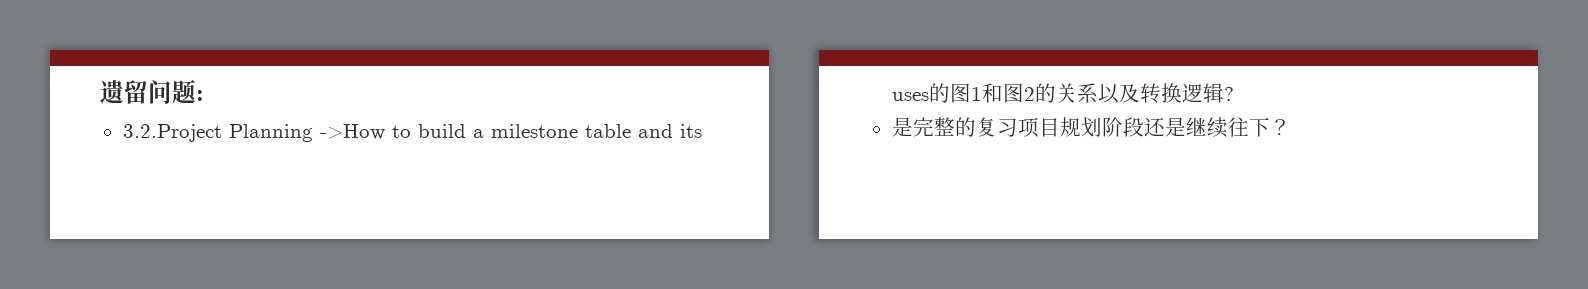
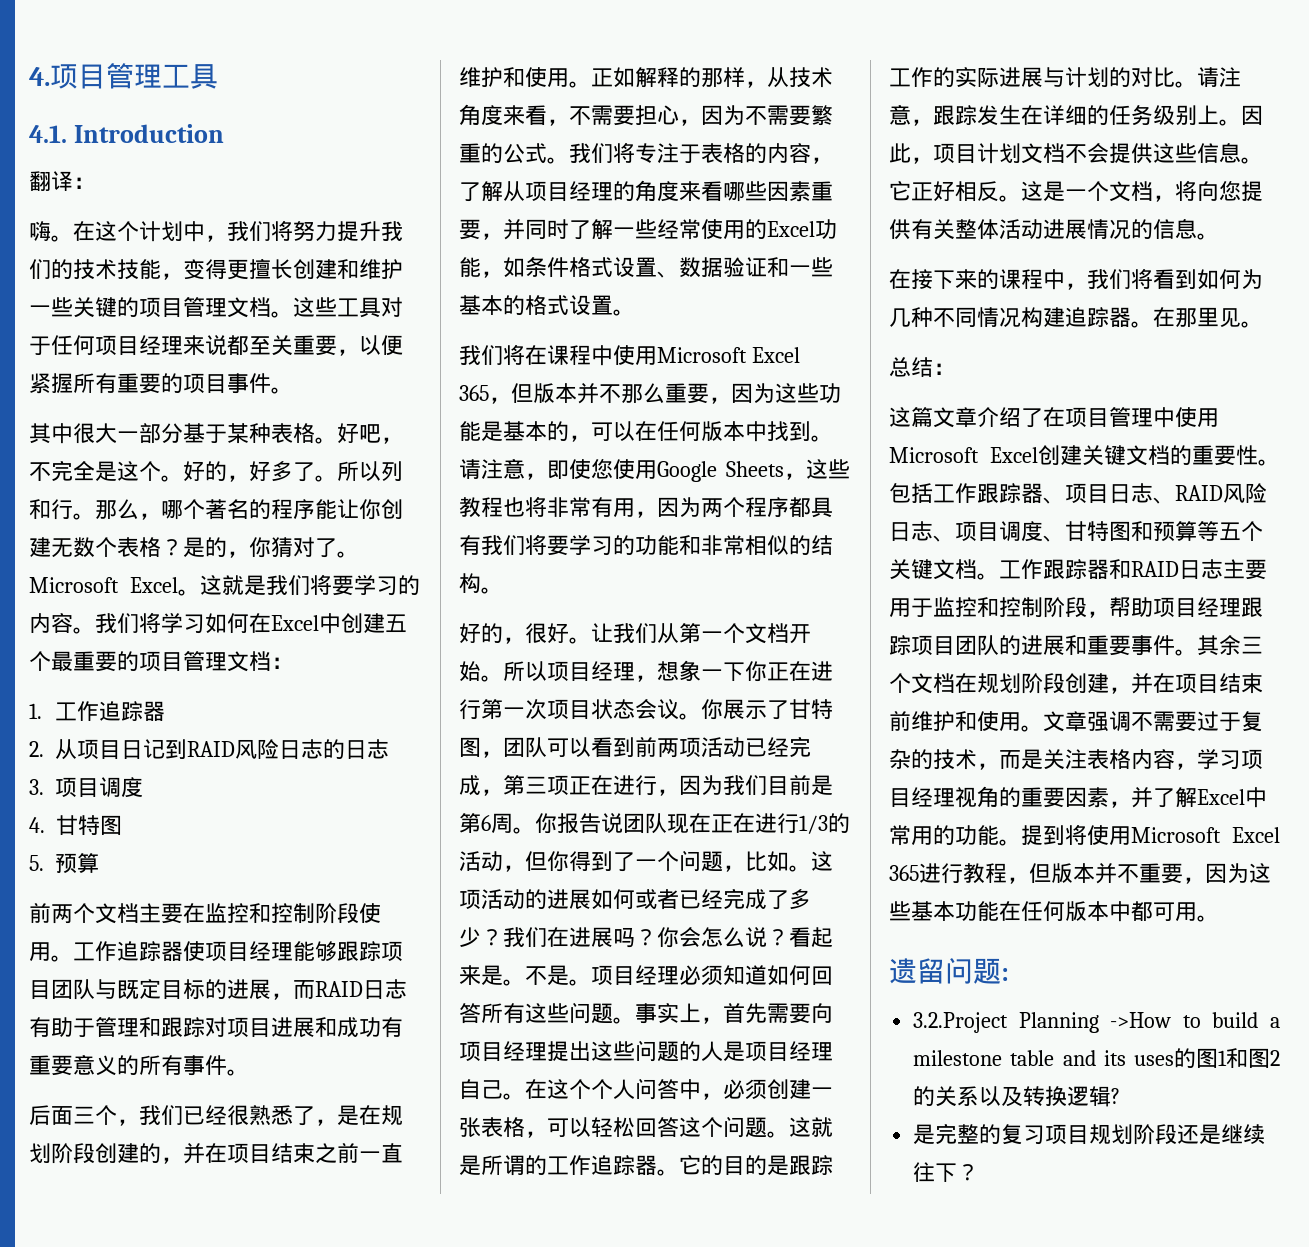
(100, 92) none -> [29,63,218,89] [29,124,224,143] [29,171,95,191] [29,220,403,242] [29,258,403,280] [29,297,403,318] [29,335,403,356] [29,373,293,394] [29,423,403,444] [29,460,403,482] [29,499,403,520] [29,537,359,558] [29,574,420,596] [29,612,407,634] [29,651,293,672] [29,701,165,721] [29,739,389,760] [29,777,143,798] [29,815,122,835] [29,853,99,873] [29,902,381,924] [29,941,403,962] [29,979,407,1000] [29,1017,403,1038] [29,1054,249,1076] [29,1105,403,1126] [29,1142,403,1164] [459,67,833,88] [459,104,833,126] [459,142,833,164] [459,180,833,202] [459,219,837,240] [459,257,833,278] [459,295,635,316] [459,344,800,366] [459,383,841,404] [459,421,833,442] [459,458,850,482] [459,496,833,518] [459,534,833,556] [459,573,503,594] [459,623,811,644] [459,660,833,682] [459,699,833,720] [459,736,811,758] [459,774,833,796] [459,813,850,834] [459,850,833,872] [459,888,811,910] [459,927,833,948] [459,965,833,986] [459,1002,833,1024] [459,1040,833,1062] [459,1078,833,1100] [459,1116,833,1138] [459,1155,833,1176] [889,67,1241,88] [889,104,1263,126] [889,142,1263,164] [889,180,1263,202] [889,218,1219,240] [889,268,1263,290] [889,307,1263,328] [889,357,955,377] [889,407,1219,428] [889,445,1280,466] [889,483,1267,504] [889,521,1263,542] [889,559,1267,580] [889,597,1263,618] [889,635,1263,656] [889,673,1263,694] [889,710,1263,732] [889,749,1263,770] [889,786,1267,808] [889,824,1280,846] [889,863,1271,884] [889,901,1219,922] 4.项目管理工具 // 4.1. Introduction // 翻译： // 嗨。在这个计划中，我们将努力提升我们的技术技能，变得更擅长创建和维护一些关键的项目管理文档。这些工具对于任何项目经理来说都至关重要，以便紧握所有重要的项目事件。 // 其中很大一部分基于某种表格。好吧，不完全是这个。好的，好多了。所以列和行。那么，哪个著名的程序能让你创建无数个表格？是的，你猜对了。Microsoft Excel。这就是我们将要学习的内容。我们将学习如何在Excel中创建五个最重要的项目管理文档： // 1.工作追踪器 // 2.从项目日记到RAID风险日志的日志 // 3.项目调度 // 4.甘特图 // 5.预算 // 前两个文档主要在监控和控制阶段使用。工作追踪器使项目经理能够跟踪项目团队与既定目标的进展，而RAID日志有助于管理和跟踪对项目进展和成功有重要意义的所有事件。 // 后面三个，我们已经很熟悉了，是在规划阶段创建的，并在项目结束之前一直维护和使用。正如解释的那样，从技术角度来看，不需要担心，因为不需要繁重的公式。我们将专注于表格的内容，了解从项目经理的角度来看哪些因素重要，并同时了解一些经常使用的Excel功能，如条件格式设置、数据验证和一些基本的格式设置。 // 我们将在课程中使用Microsoft Excel 365，但版本并不那么重要，因为这些功能是基本的，可以在任何版本中找到。请注意，即使您使用Google Sheets，这些教程也将非常有用，因为两个程序都具有我们将要学习的功能和非常相似的结构。 // 好的，很好。让我们从第一个文档开始。所以项目经理，想象一下你正在进行第一次项目状态会议。你展示了甘特图，团队可以看到前两项活动已经完成，第三项正在进行，因为我们目前是第6周。你报告说团队现在正在进行1/3的活动，但你得到了一个问题，比如。这项活动的进展如何或者已经完成了多少？我们在进展吗？你会怎么说？看起来是。不是。项目经理必须知道如何回答所有这些问题。事实上，首先需要向项目经理提出这些问题的人是项目经理自己。在这个个人问答中，必须创建一张表格，可以轻松回答这个问题。这就是所谓的工作追踪器。它的目的是跟踪工作的实际进展与计划的对比。请注意，跟踪发生在详细的任务级别上。因此，项目计划文档不会提供这些信息。它正好相反。这是一个文档，将向您提供有关整体活动进展情况的信息。 // 在接下来的课程中，我们将看到如何为几种不同情况构建追踪器。在那里见。 // 总结： // 这篇文章介绍了在项目管理中使用Microsoft Excel创建关键文档的重要性。包括工作跟踪器、项目日志、RAID风险日志、项目调度、甘特图和预算等五个关键文档。工作跟踪器和RAID日志主要用于监控和控制阶段，帮助项目经理跟踪项目团队的进展和重要事件。其余三个文档在规划阶段创建，并在项目结束前维护和使用。文章强调不需要过于复杂的技术，而是关注表格内容，学习项目经理视角的重要因素，并了解Excel中常用的功能。提到将使用Microsoft Excel 365进行教程，但版本并不重要，因为这些基本功能在任何版本中都可用。 //

